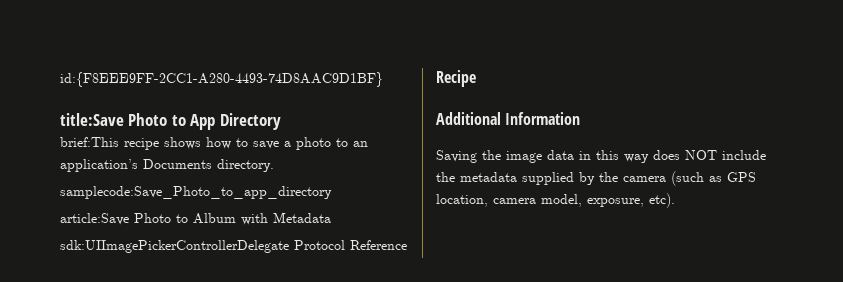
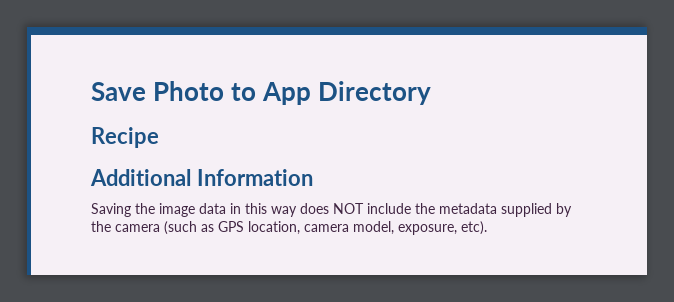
[60,72,383,87] [60,113,124,126] id:{F8EEE9FF-2CC1-A280-4493-74D8AAC9D1BF} // title:Save -> [91,82,146,101] Save
[60,137,368,150] [60,159,274,172] [60,186,332,199] [60,212,331,225] [60,240,407,253] // brief:This recipe shows how to save a photo to an application’s Documents directory. // samplecode:Save_Photo_to_app_directory // article:Save Photo to Album with Metadata // sdk:UIImagePickerControllerDelegate Protocol Reference -> (431, 93) none

